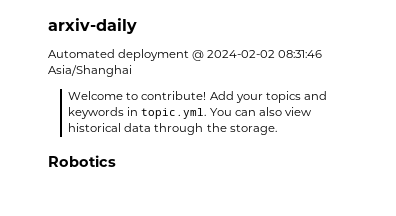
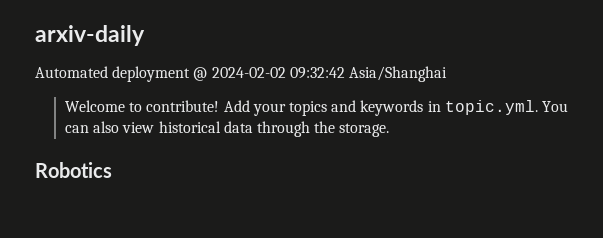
[278,50,323,58] 08:31:46 -> [289,67,345,79] 09:32:42

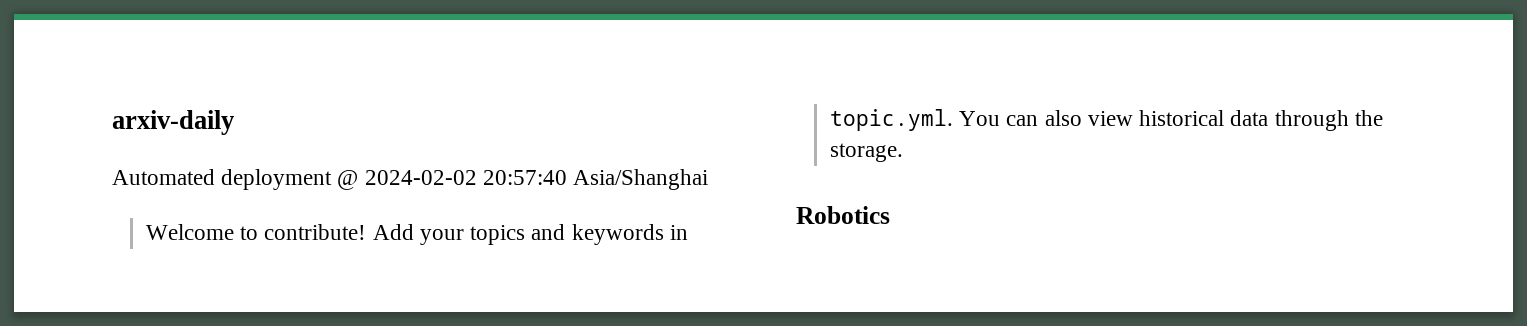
[289,67,345,79] 09:32:42 -> [482,170,567,185] 20:57:40

